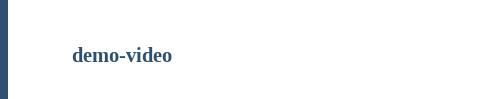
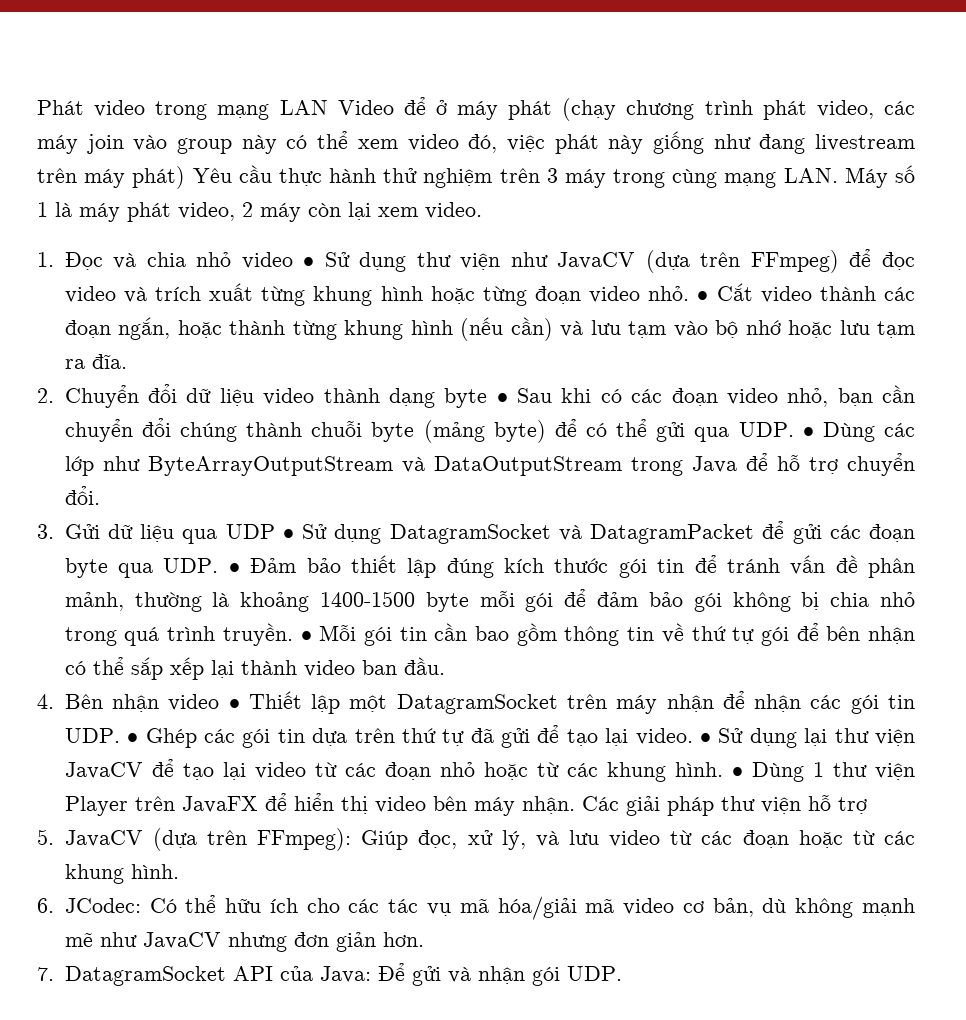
[72,47,172,62] demo-video -> [37,97,915,121] [37,131,915,154] [37,165,915,189] [37,202,482,222] [37,249,915,273] [64,283,915,306] [64,317,916,341] [64,354,127,369] [37,384,916,408] [64,418,915,443] [64,453,915,476] [64,486,100,505] [37,521,916,544] [64,555,916,578] [64,589,916,612] [64,623,915,646] [64,657,445,680] [37,691,915,714] [64,725,915,748] [64,759,916,782] [64,793,867,816] [37,828,915,851] [64,864,179,884] [37,895,915,920] [64,932,424,952] [37,963,622,986] Phát video trong mạng LAN Video để ở máy phát (chạy chương trình phát video, các máy join vào group này có thể xem video đó, việc phát này giống như đang livestream trên máy phát) Yêu cầu thực hành thử nghiệm trên 3 máy trong cùng mạng LAN. Máy số 1 là máy phát video, 2 máy còn lại xem video. // 1. Đọc và chia nhỏ video • Sử dụng thư viện như JavaCV (dựa trên FFmpeg) để đọc video và trích xuất từng khung hình hoặc từng đoạn video nhỏ. • Cắt video thành các đoạn ngắn, hoặc thành từng khung hình (nếu cần) và lưu tạm vào bộ nhớ hoặc lưu tạm ra đĩa. // 2. Chuyển đổi dữ liệu video thành dạng byte • Sau khi có các đoạn video nhỏ, bạn cần chuyển đổi chúng thành chuỗi byte (mảng byte) để có thể gửi qua UDP. • Dùng các lớp như ByteArrayOutputStream và DataOutputStream trong Java để hỗ trợ chuyển đổi. // 3. Gửi dữ liệu qua UDP • Sử dụng DatagramSocket và DatagramPacket để gửi các đoạn byte qua UDP. • Đảm bảo thiết lập đúng kích thước gói tin để tránh vấn đề phân mảnh, thường là khoảng 1400-1500 byte mỗi gói để đảm bảo gói không bị chia nhỏ trong quá trình truyền. • Mỗi gói tin cần bao gồm thông tin về thứ tự gói để bên nhận có thể sắp xếp lại thành video ban đầu. // 4. Bên nhận video • Thiết lập một DatagramSocket trên máy nhận để nhận các gói tin UDP. • Ghép các gói tin dựa trên thứ tự đã gửi để tạo lại video. • Sử dụng lại thư viện JavaCV để tạo lại video từ các đoạn nhỏ hoặc từ các khung hình. • Dùng 1 thư viện Player trên JavaFX để hiển thị video bên máy nhận. Các giải pháp thư viện hỗ trợ // 5. JavaCV (dựa trên FFmpeg): Giúp đọc, xử lý, và lưu video từ các đoạn hoặc từ các khung hình. // 6. JCodec: Có thể hữu ích cho các tác vụ mã hóa/giải mã video cơ bản, dù không mạnh mẽ như JavaCV nhưng đơn giản hơn. // 7. DatagramSocket API của Java: Để gửi và nhận gói UDP.

